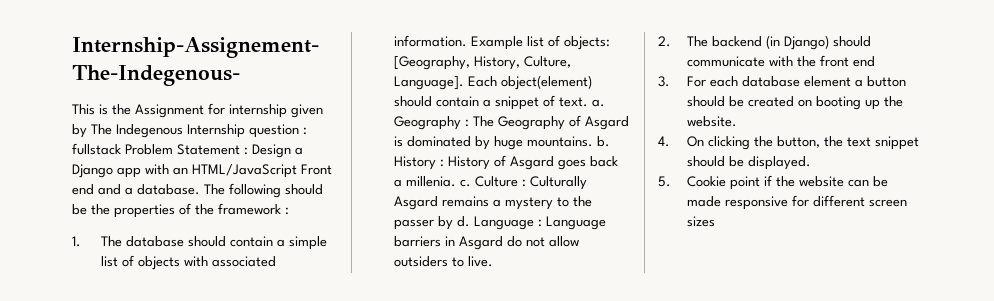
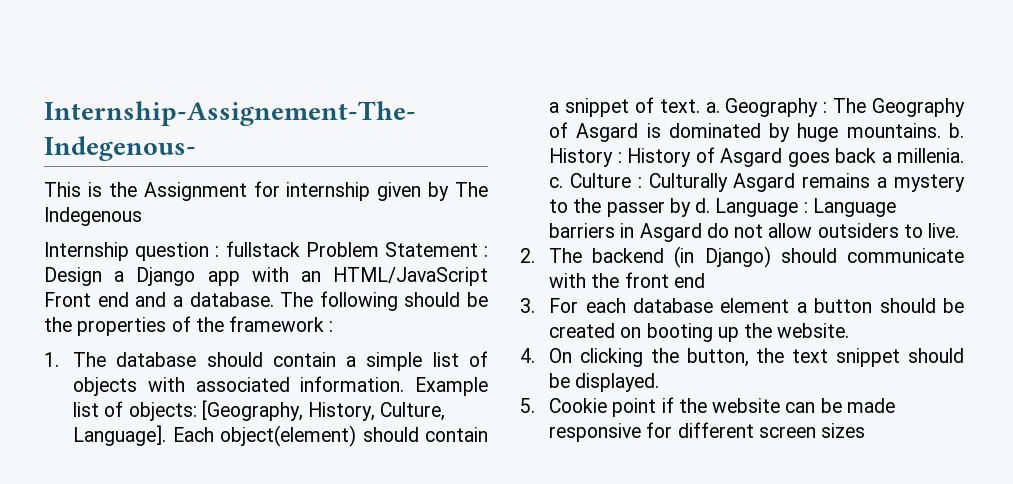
(183, 131) none -> (142, 216) //

